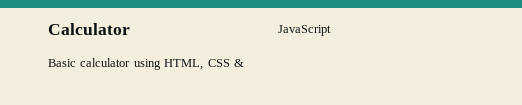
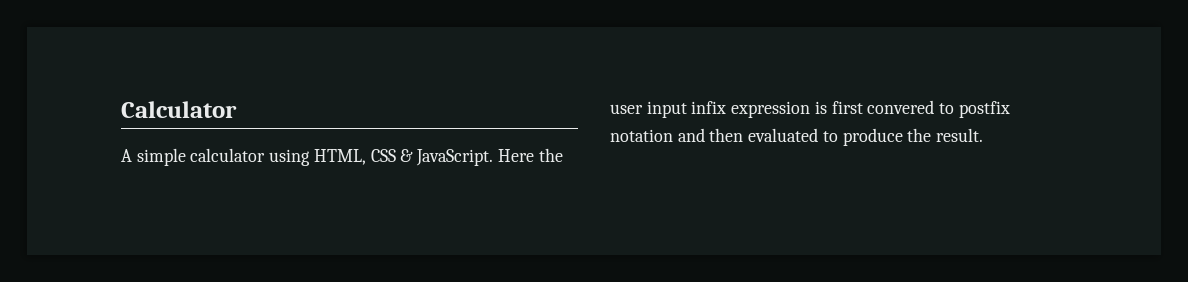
[48,59,76,67] Basic -> [121,148,186,166] A simple
[278,25,331,36] JavaScript -> [416,148,563,166] [610,100,1010,118] [610,128,984,146] JavaScript. Here the user input infix expression is first convered to postfix notation and then evaluated to produce the result.

